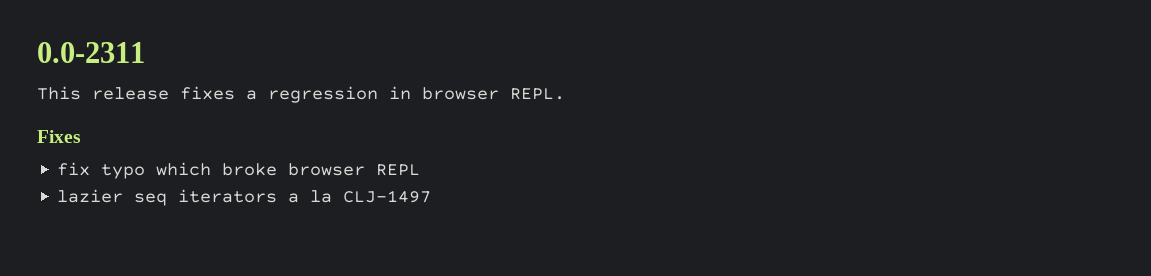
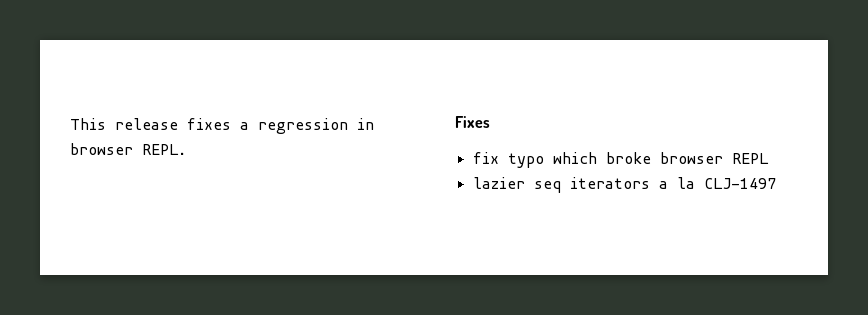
[37,42,145,63] 0.0-2311 // -> (70, 124) none

